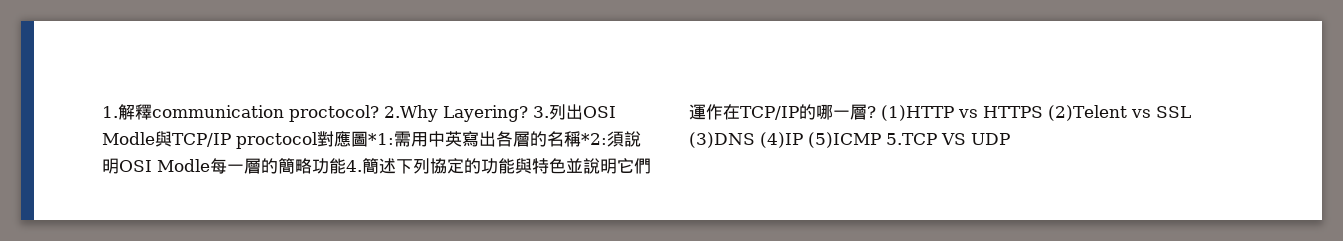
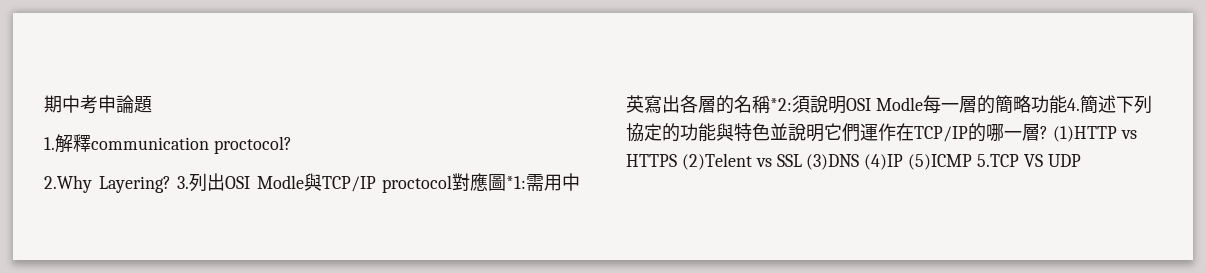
(102, 112) none -> [44,95,152,114] 期中考申論題 //
(379, 113) none -> (292, 145) //

